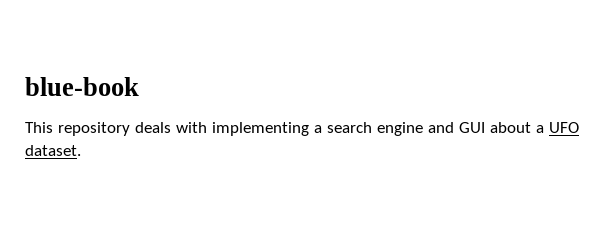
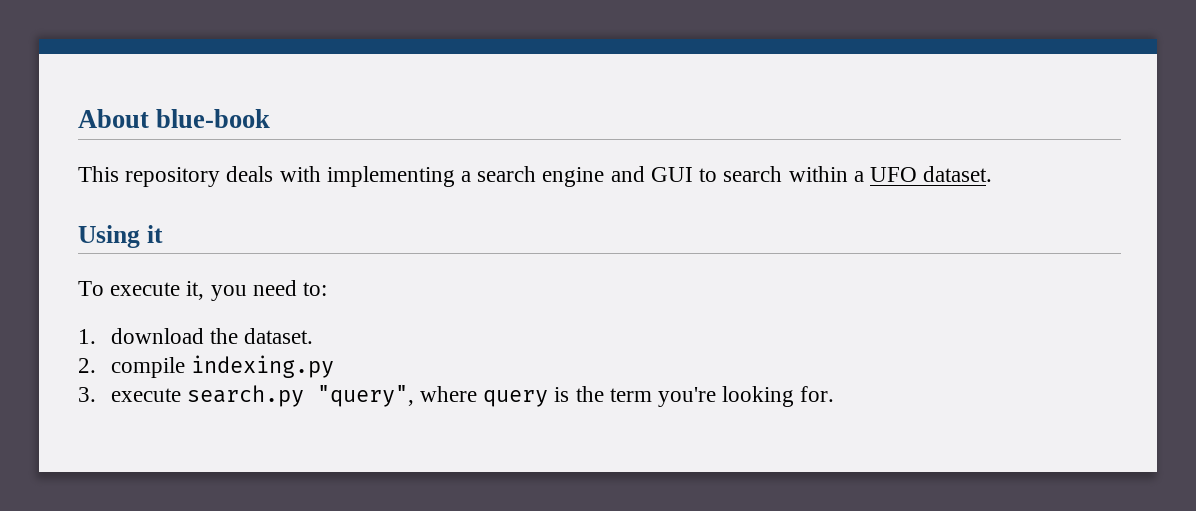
(25, 86) none -> [78,109,149,128] About
[490,122,531,133] about -> [699,166,848,182] to search within
(81, 150) none -> [78,225,163,248] [78,280,328,301] [78,328,313,344] [78,355,334,378] [78,385,835,407] // Using it // To execute it, you need to: // 1. download the dataset. // 2. compile indexing.py // 3. execute search.py "query", where query is the term you're looking for.

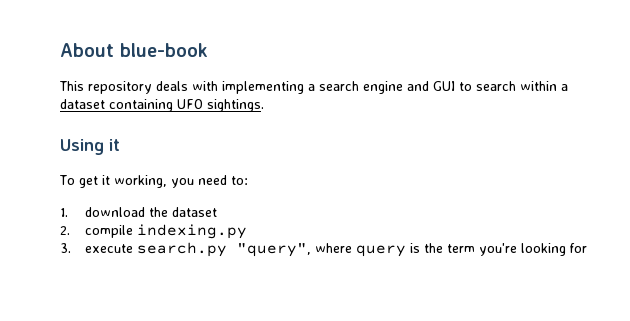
[869,166,993,182] UFO dataset. -> [60,99,264,112] dataset containing UFO sightings.
[110,281,205,300] execute it, -> [78,175,167,188] get it working,
[243,328,313,344] dataset. -> [171,207,217,217] dataset
[800,386,835,402] for. -> [569,243,587,253] for

